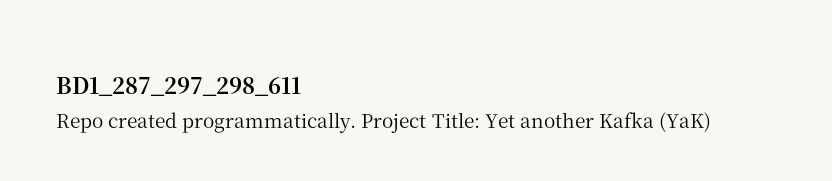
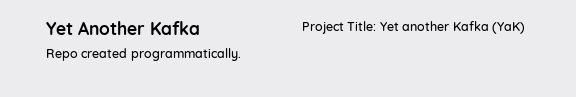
[56,77,301,96] BD1_287_297_298_611 -> [46,21,200,35] Yet Another Kafka

